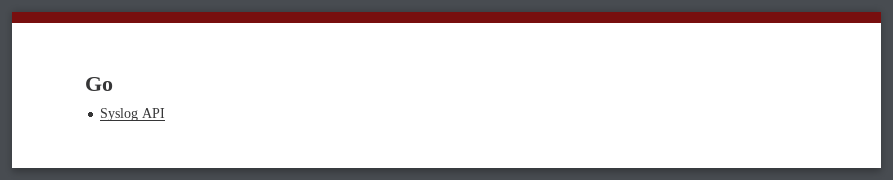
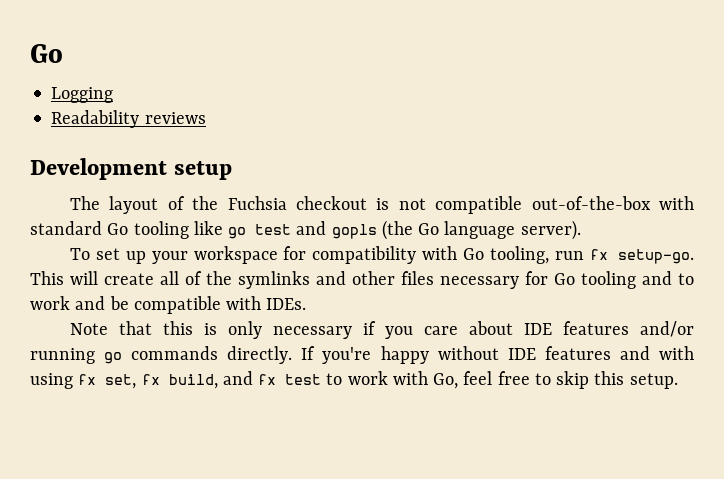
[100,108,166,121] Syslog API -> [51,87,114,103] [51,110,206,128] [30,158,233,180] [69,196,695,214] [30,220,581,240] [69,246,695,264] [30,271,694,289] [30,296,307,314] [69,321,694,339] [30,346,695,364] [30,371,678,389] Logging // Readability reviews // Development setup // The layout of the Fuchsia checkout is not compatible out-of-the-box with standard Go tooling like go test and gopls (the Go language server). // To set up your workspace for compatibility with Go tooling, run fx setup-go. This will create all of the symlinks and other files necessary for Go tooling and to work and be compatible with IDEs. // Note that this is only necessary if you care about IDE features and/or running go commands directly. If you're happy without IDE features and with using fx set, fx build, and fx test to work with Go, feel free to skip this setup.

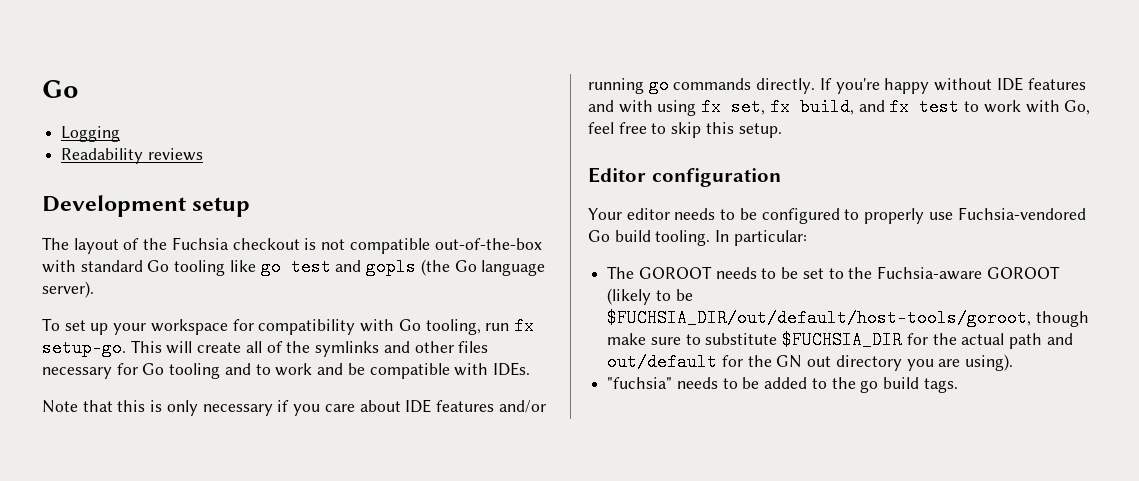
(678, 381) none -> [588,167,781,187] [588,207,1086,224] [588,230,807,246] [607,266,1060,280] [607,288,693,305] [607,309,1089,327] [607,331,1073,349] [607,353,1014,371] [607,377,958,393] // Editor configuration // Your editor needs to be configured to properly use Fuchsia-vendored Go build tooling. In particular: // The GOROOT needs to be set to the Fuchsia-aware GOROOT (likely to be $FUCHSIA_DIR/out/default/host-tools/goroot, though make sure to substitute $FUCHSIA_DIR for the actual path and out/default for the GN out directory you are using). // "fuchsia" needs to be added to the go build tags.

